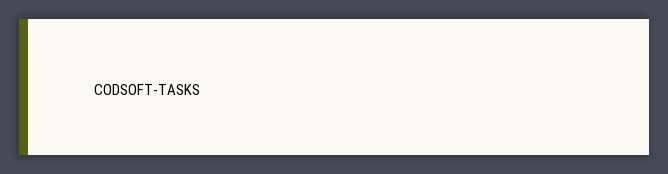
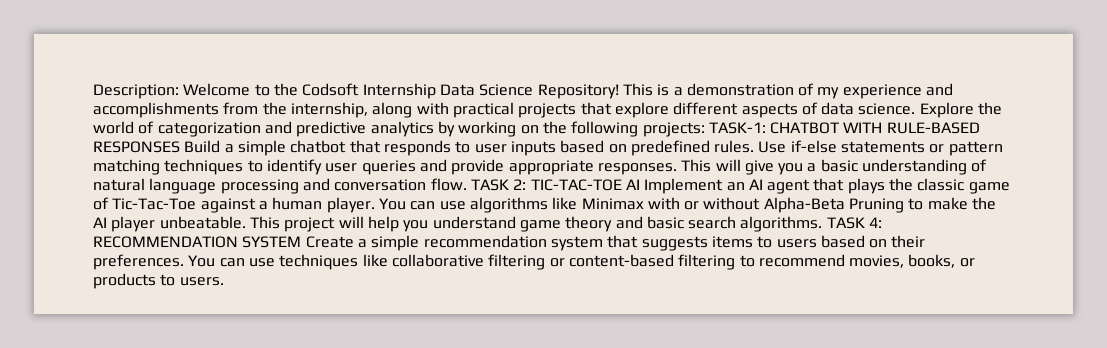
[94,84,200,95] CODSOFT-TASKS -> [93,83,954,99] [93,102,1003,118] [93,121,980,137] [93,140,1003,156] [93,159,988,175] [93,178,1010,194] [93,197,997,213] [93,216,883,232] [93,235,926,251] [93,254,975,270] [93,273,224,289] Description: Welcome to the Codsoft Internship Data Science Repository! This is a demonstration of my experience and accomplishments from the internship, along with practical projects that explore different aspects of data science. Explore the world of categorization and predictive analytics by working on the following projects: TASK-1: CHATBOT WITH RULE-BASED RESPONSES Build a simple chatbot that responds to user inputs based on predefined rules. Use if-else statements or pattern matching techniques to identify user queries and provide appropriate responses. This will give you a basic understanding of natural language processing and conversation flow. TASK 2: TIC-TAC-TOE AI Implement an AI agent that plays the classic game of Tic-Tac-Toe against a human player. You can use algorithms like Minimax with or without Alpha-Beta Pruning to make the AI player unbeatable. This project will help you understand game theory and basic search algorithms. TASK 4: RECOMMENDATION SYSTEM Create a simple recommendation system that suggests items to users based on their preferences. You can use techniques like collaborative filtering or content-based filtering to recommend movies, books, or products to users.

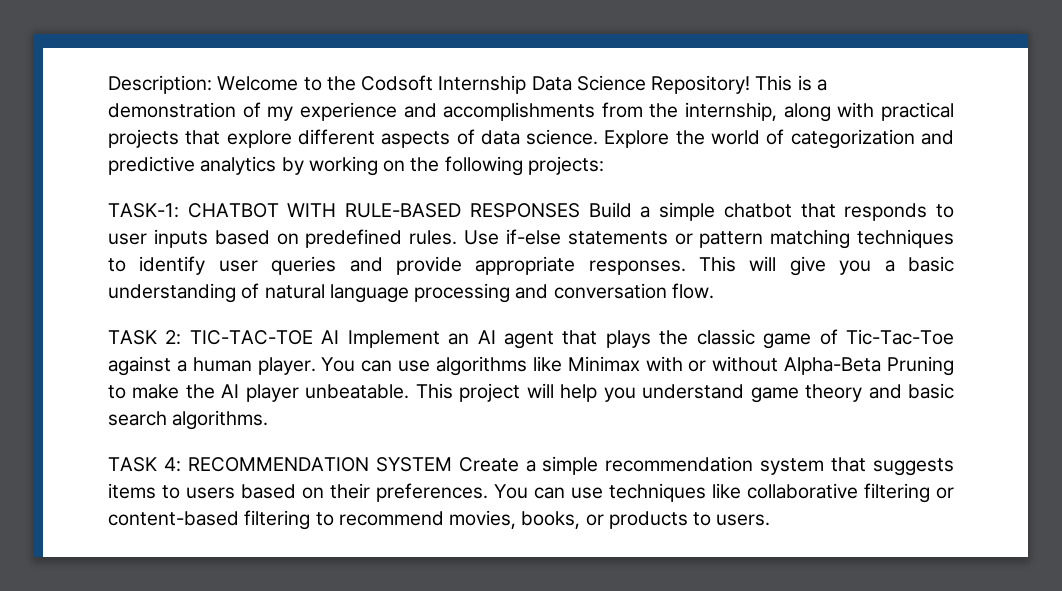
(705, 129) none -> (604, 165) //
(467, 184) none -> (714, 291) //
(823, 224) none -> (269, 420) //

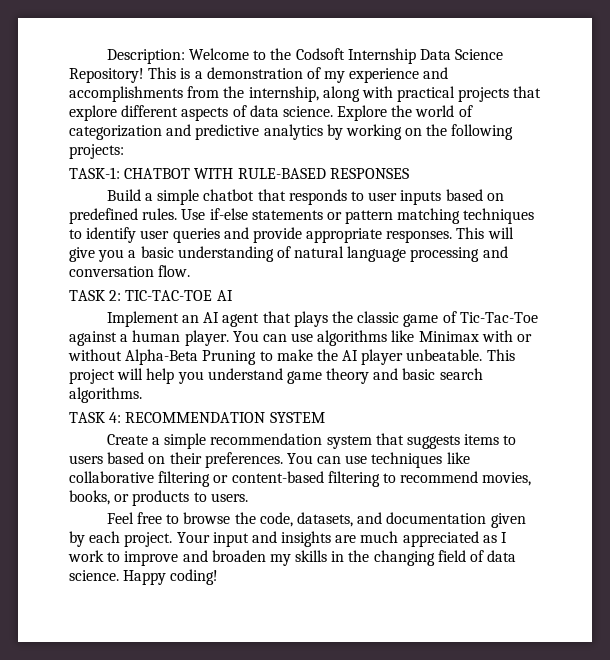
(580, 210) none -> (409, 173) //
(340, 337) none -> (233, 295) //
(452, 464) none -> (325, 417) //
(771, 520) none -> [106,512,526,528] [69,531,508,547] [68,550,517,566] [69,569,219,585] // Feel free to browse the code, datasets, and documentation given by each project. Your input and insights are much appreciated as I work to improve and broaden my skills in the changing field of data science. Happy coding!

